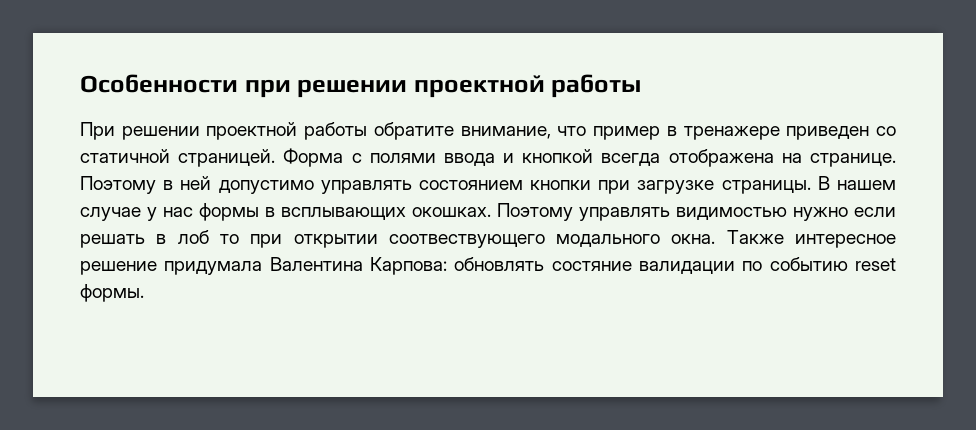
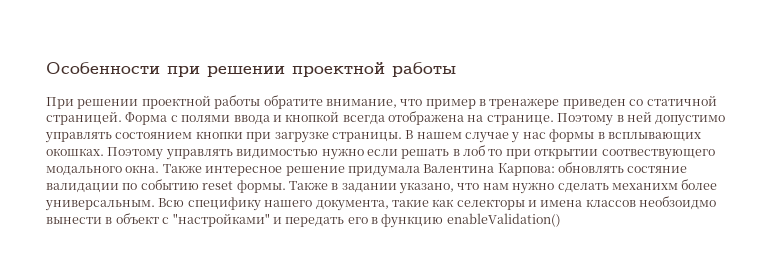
(144, 293) none -> [288,179,718,194] [45,196,717,211] [46,213,561,228] Также в задании указано, что нам нужно сделать механихм более универсальным. Всю специфику нашего документа, такие как селекторы и имена классов необзоидмо вынести в объект с "настройками" и передать его в функцию enableValidation()

